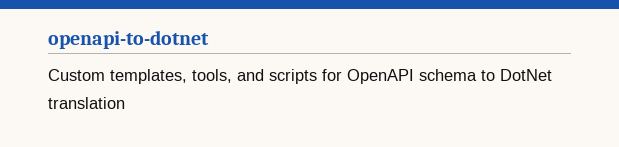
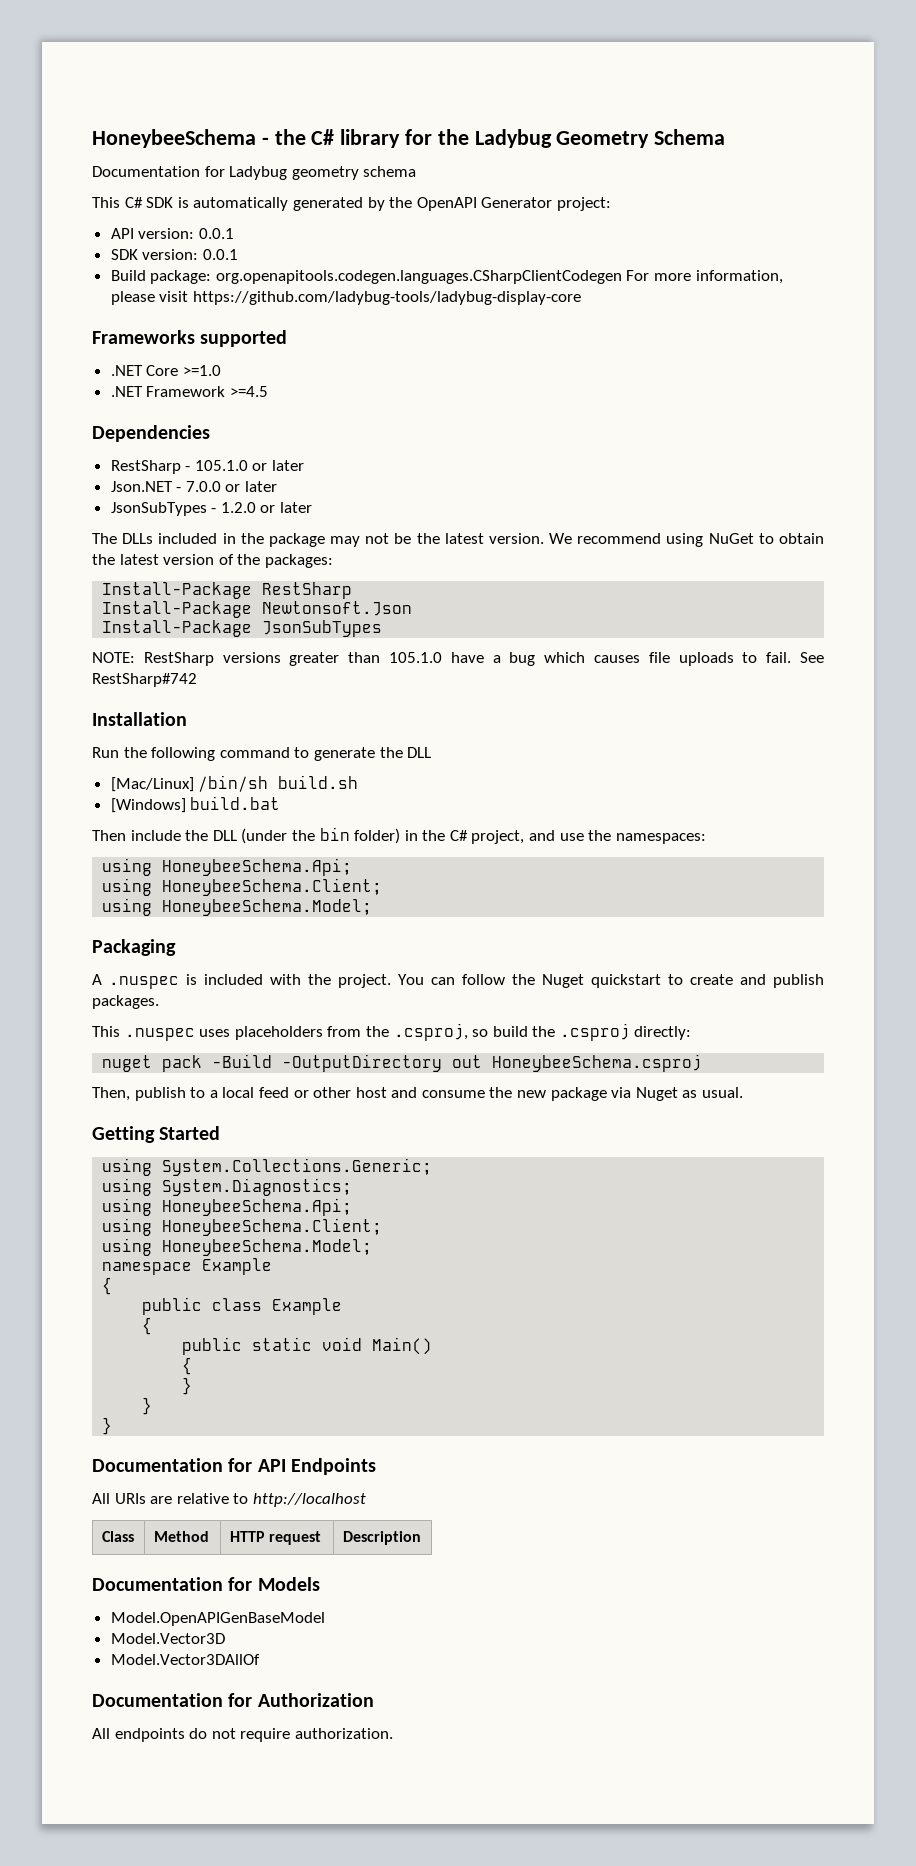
[48,30,209,49] [48,69,552,84] [48,97,125,109] openapi-to-dotnet // Custom templates, tools, and scripts for OpenAPI schema to DotNet translation -> [92,129,726,148] [92,166,417,180] [92,197,611,211] [110,228,234,239] [110,249,238,260] [110,270,783,284] [110,291,581,305] [92,330,288,347] [110,365,221,376] [110,386,268,397] [92,425,210,442] [110,460,305,474] [110,481,278,492] [110,502,313,516] [92,533,824,547] [92,554,333,568] [102,582,353,599] [102,601,413,618] [102,620,383,637] [92,652,824,666] [92,673,197,687] [92,712,187,726] [92,747,432,761] [110,775,359,792] [110,796,281,813] [92,827,706,844] [102,858,353,876] [102,878,383,896] [102,898,373,916] [92,939,176,956] [92,974,824,989] [92,995,159,1009] [92,1023,692,1041] [102,1054,703,1072] [92,1087,744,1101] [92,1126,221,1143] [102,1158,433,1176] [102,1178,353,1196] [102,1198,353,1216] [102,1218,383,1236] [102,1238,373,1256] [102,1258,273,1275] [102,1277,113,1295] [142,1297,343,1315] [142,1317,153,1335] [182,1337,433,1355] [182,1357,193,1375] [182,1377,193,1395] [142,1397,153,1415] [102,1417,113,1435] [92,1458,377,1475] [92,1493,366,1507] [101,1531,134,1542] [153,1531,209,1542] [229,1531,321,1545] [342,1531,421,1545] [92,1577,320,1591] [110,1612,325,1626] [110,1633,225,1644] [110,1654,260,1665] [92,1693,374,1707] [92,1728,393,1742] HoneybeeSchema - the C# library for the Ladybug Geometry Schema // Documentation for Ladybug geometry schema // This C# SDK is automatically generated by the OpenAPI Generator project: // API version: 0.0.1 // SDK version: 0.0.1 // Build package: org.openapitools.codegen.languages.CSharpClientCodegen For more information, please visit https://github.com/ladybug-tools/ladybug-display-core // Frameworks supported // .NET Core >=1.0 // .NET Framework >=4.5 // Dependencies // RestSharp - 105.1.0 or later // Json.NET - 7.0.0 or later // JsonSubTypes - 1.2.0 or later // The DLLs included in the package may not be the latest version. We recommend using NuGet to obtain the latest version of the packages: // Install-Package RestSharp // Install-Package Newtonsoft.Json // Install-Package JsonSubTypes // NOTE: RestSharp versions greater than 105.1.0 have a bug which causes file uploads to fail. See RestSharp#742 // Installation // Run the following command to generate the DLL // [Mac/Linux] /bin/sh build.sh // [Windows] build.bat // Then include the DLL (under the bin folder) in the C# project, and use the namespaces: // using HoneybeeSchema.Api; // using HoneybeeSchema.Client; // using HoneybeeSchema.Model; // Packaging // A .nuspec is included with the project. You can follow the Nuget quickstart to create and publish packages. // This .nuspec uses placeholders from the .csproj, so build the .csproj directly: // nuget pack -Build -OutputDirectory out HoneybeeSchema.csproj // Then, publish to a local feed or other host and consume the new package via Nuget as usual. // Getting Started // using System.Collections.Generic; // using System.Diagnostics; // using HoneybeeSchema.Api; // using HoneybeeSchema.Client; // using HoneybeeSchema.Model; // namespace Example // { // public class Example // { // public static void Main() // { // } // } // } // Documentation for API Endpoints // All URIs are relative to http://localhost // Class | Method | HTTP request | Description // Documentation for Models // Model.OpenAPIGenBaseModel // Model.Vector3D // Model.Vector3DAllOf // Documentation for Authorization // All endpoints do not require authorization.

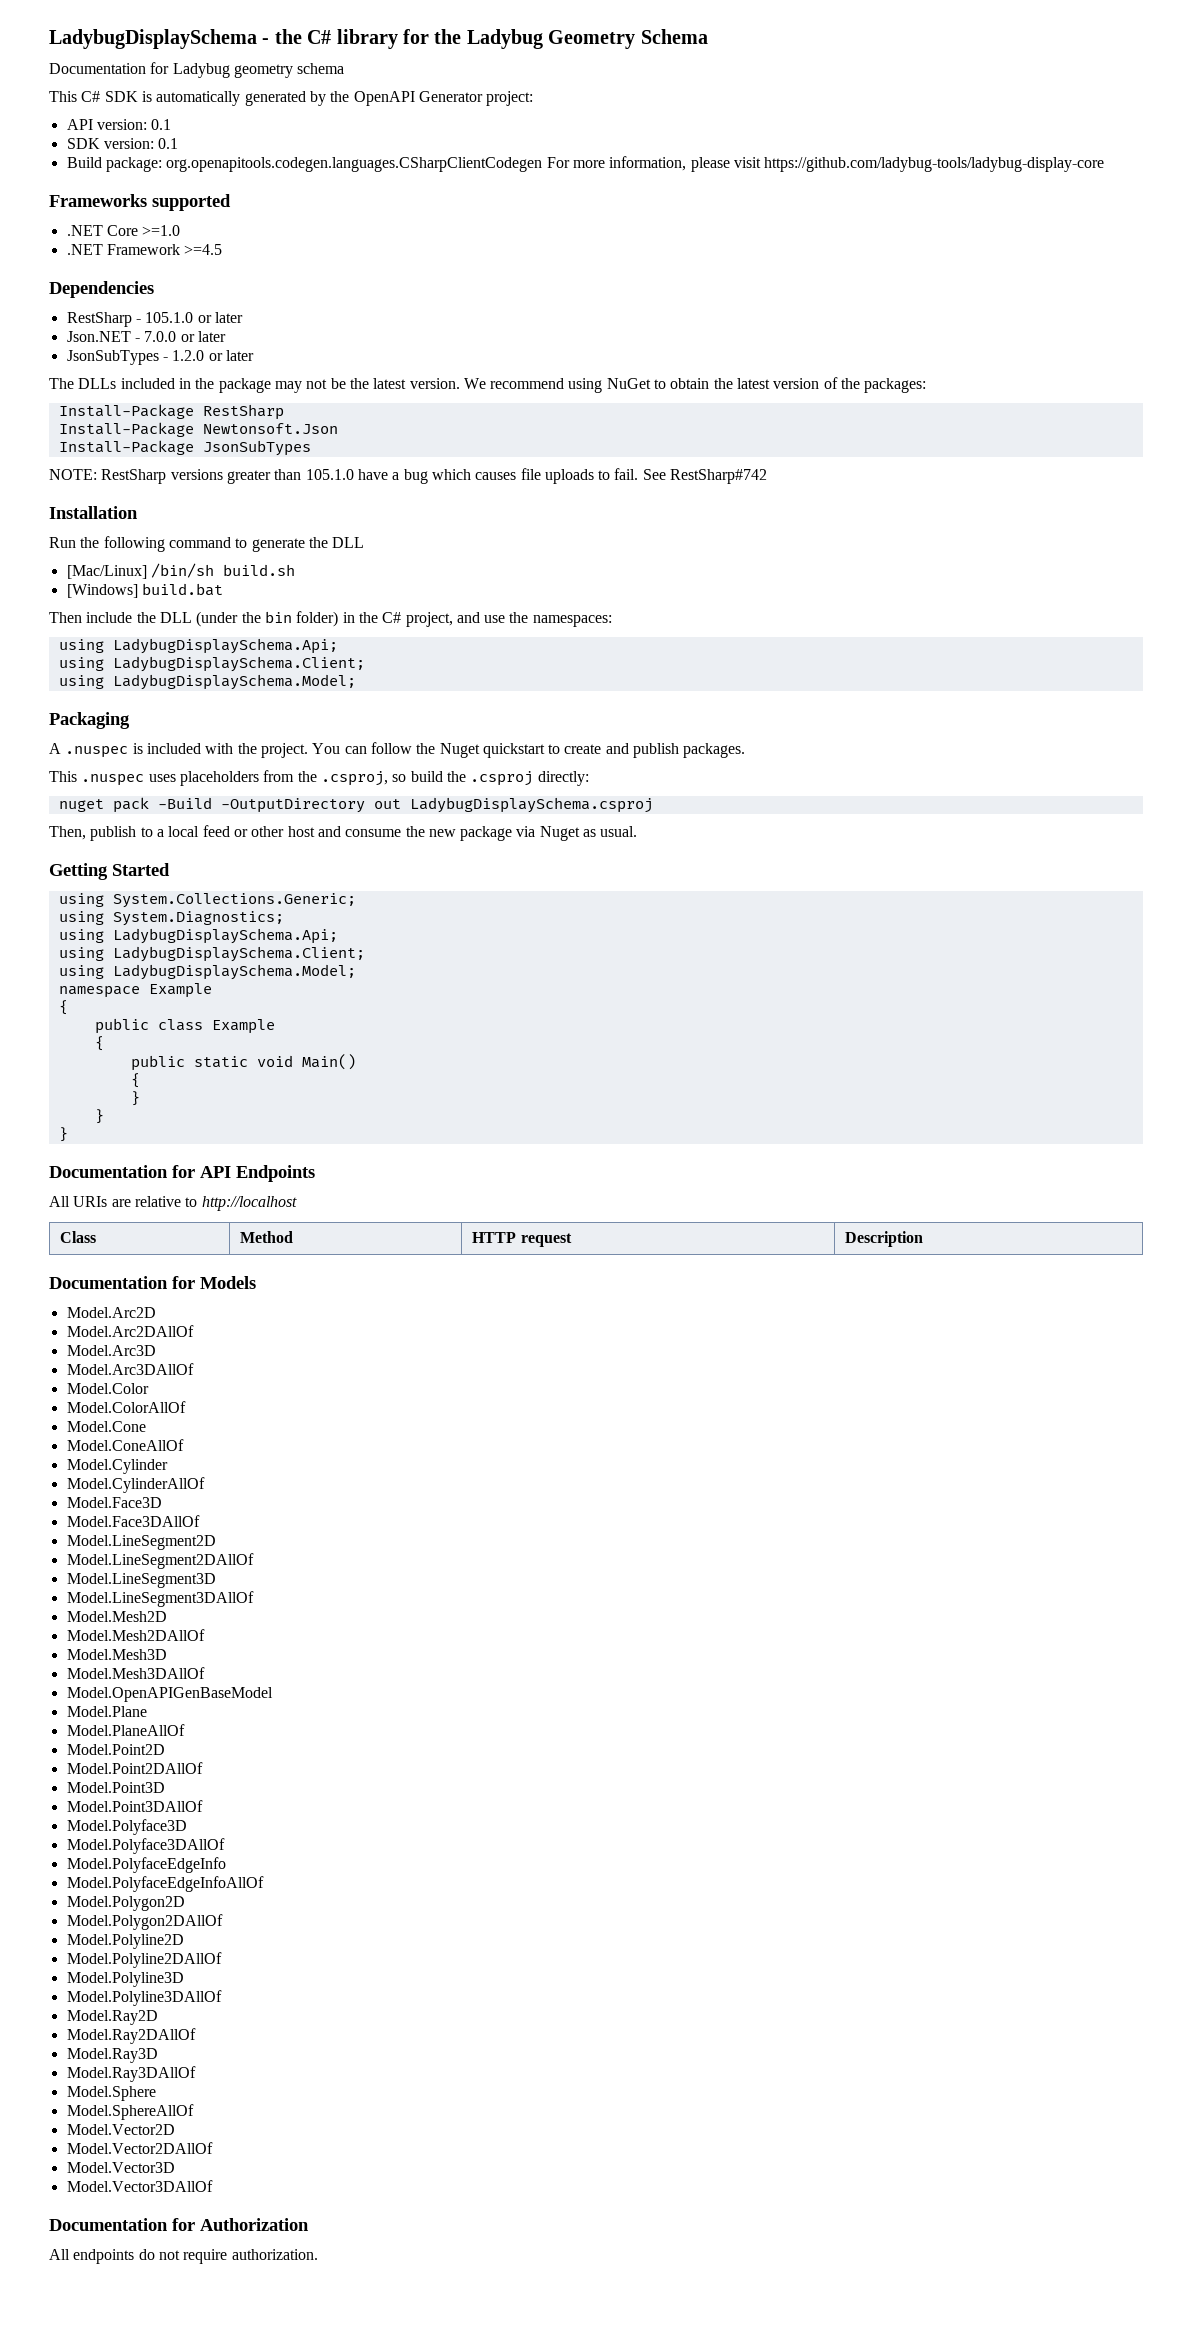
[92,129,256,148] HoneybeeSchema -> [49,29,257,49] LadybugDisplaySchema
[198,228,234,239] 0.0.1 -> [151,119,172,130] 0.1
[202,249,238,260] 0.0.1 -> [158,138,179,149] 0.1
[162,858,353,876] [102,878,383,896] [102,898,373,916] HoneybeeSchema.Api; // using HoneybeeSchema.Client; // using HoneybeeSchema.Model; -> [112,638,338,654] [58,656,365,672] [58,674,356,690] LadybugDisplaySchema.Api; // using LadybugDisplaySchema.Client; // using LadybugDisplaySchema.Model;
[492,1054,703,1072] HoneybeeSchema.csproj -> [409,797,653,813] LadybugDisplaySchema.csproj
[162,1198,353,1216] [102,1218,383,1236] [102,1238,373,1256] HoneybeeSchema.Api; // using HoneybeeSchema.Client; // using HoneybeeSchema.Model; -> [112,928,338,944] [58,946,365,962] [58,964,356,980] LadybugDisplaySchema.Api; // using LadybugDisplaySchema.Client; // using LadybugDisplaySchema.Model;
[110,1612,325,1626] Model.OpenAPIGenBaseModel -> [66,1307,156,1318] [66,1325,194,1337] [66,1345,156,1356] [66,1363,194,1375] [66,1383,149,1394] [66,1401,186,1413] [66,1421,146,1432] [66,1439,184,1451] [66,1459,168,1474] [66,1477,205,1493] [66,1497,162,1508] [66,1515,200,1527] [66,1535,216,1550] [66,1553,254,1569] [66,1573,216,1588] [66,1591,254,1607] [66,1611,167,1622] [66,1629,205,1641] [66,1649,167,1660] [66,1667,205,1679] [66,1687,273,1702] [66,1706,147,1717] [66,1724,185,1736] [66,1744,165,1755] [66,1762,203,1774] [66,1782,165,1793] [66,1800,203,1812] [66,1819,187,1835] [66,1838,225,1854] [66,1857,226,1873] [66,1876,264,1892] [66,1896,185,1911] [66,1914,223,1930] [66,1934,184,1949] [66,1952,222,1968] [66,1972,184,1987] [66,1990,222,2006] [66,2010,158,2025] [66,2028,196,2044] [66,2048,158,2063] [66,2066,196,2082] [66,2086,156,2101] [66,2104,194,2120] [66,2124,175,2135] [66,2142,213,2154] Model.Arc2D // Model.Arc2DAllOf // Model.Arc3D // Model.Arc3DAllOf // Model.Color // Model.ColorAllOf // Model.Cone // Model.ConeAllOf // Model.Cylinder // Model.CylinderAllOf // Model.Face3D // Model.Face3DAllOf // Model.LineSegment2D // Model.LineSegment2DAllOf // Model.LineSegment3D // Model.LineSegment3DAllOf // Model.Mesh2D // Model.Mesh2DAllOf // Model.Mesh3D // Model.Mesh3DAllOf // Model.OpenAPIGenBaseModel // Model.Plane // Model.PlaneAllOf // Model.Point2D // Model.Point2DAllOf // Model.Point3D // Model.Point3DAllOf // Model.Polyface3D // Model.Polyface3DAllOf // Model.PolyfaceEdgeInfo // Model.PolyfaceEdgeInfoAllOf // Model.Polygon2D // Model.Polygon2DAllOf // Model.Polyline2D // Model.Polyline2DAllOf // Model.Polyline3D // Model.Polyline3DAllOf // Model.Ray2D // Model.Ray2DAllOf // Model.Ray3D // Model.Ray3DAllOf // Model.Sphere // Model.SphereAllOf // Model.Vector2D // Model.Vector2DAllOf

